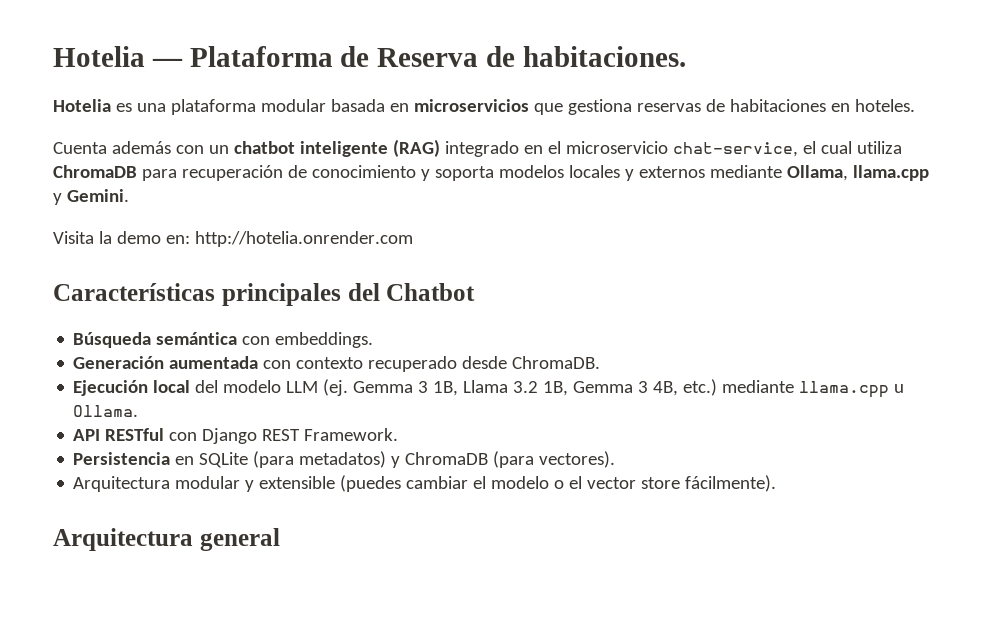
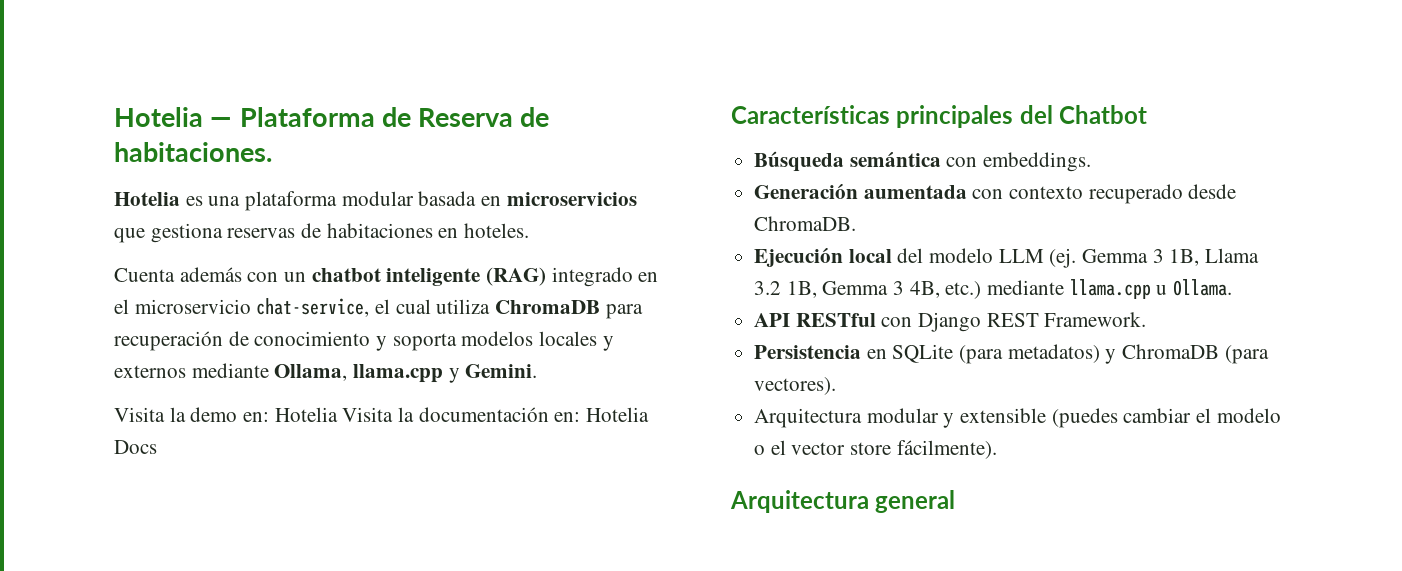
[194,231,413,247] http://hotelia.onrender.com -> [274,407,650,422] [114,440,157,454] Hotelia Visita la documentación en: Hotelia Docs

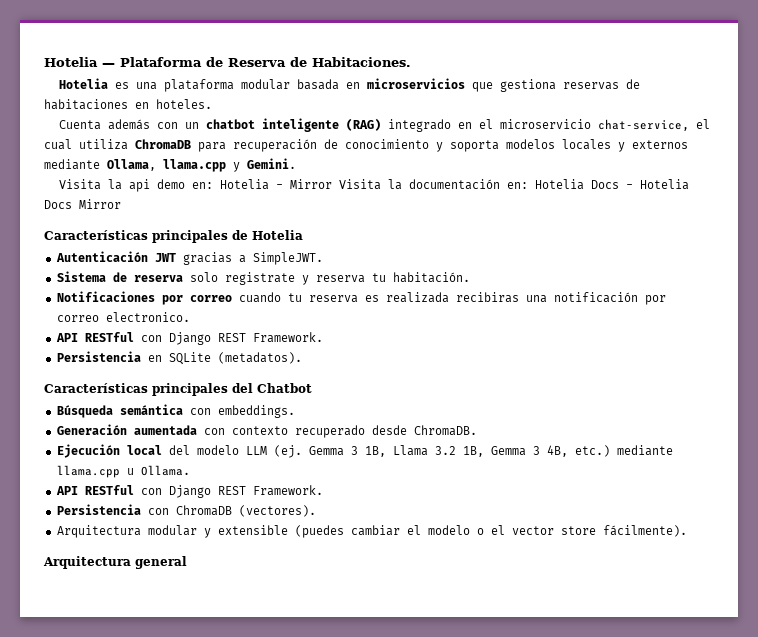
[114,142,272,162] habitaciones. -> [312,57,411,67] Habitaciones.
(186, 414) none -> [129,179,151,192] api
(338, 414) none -> [276,179,333,189] - Mirror
(157, 447) none -> [626,179,690,190] [44,199,121,209] [44,230,303,243] [55,251,323,265] [56,271,470,285] [56,291,666,305] [56,312,190,322] [55,332,323,345] [56,351,302,365] - Hotelia Docs Mirror // Características principales de Hotelia // Autenticación JWT gracias a SimpleJWT. // Sistema de reserva solo registrate y reserva tu habitación. // Notificaciones por correo cuando tu reserva es realizada recibiras una notificación por correo electronico. // API RESTful con Django REST Framework. // Persistencia en SQLite (metadatos).
[866,344,1269,364] [754,377,837,395] en SQLite (para metadatos) y ChromaDB (para vectores). -> [147,505,316,517] con ChromaDB (vectores).

